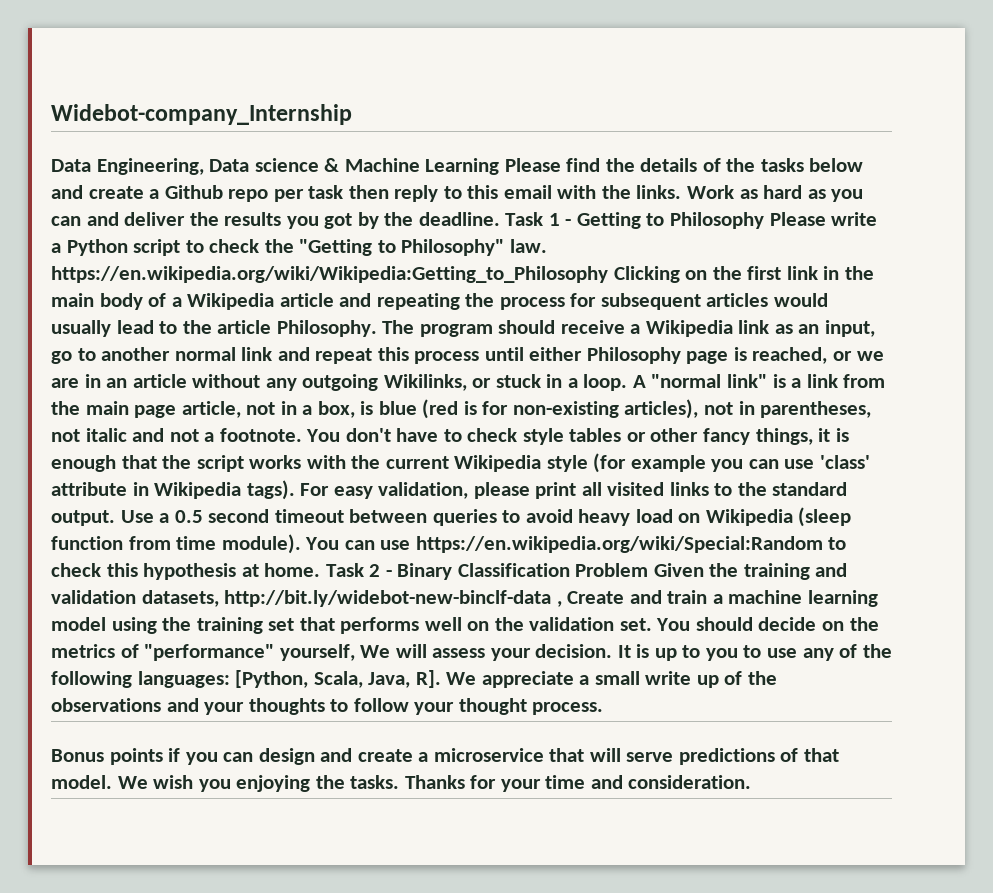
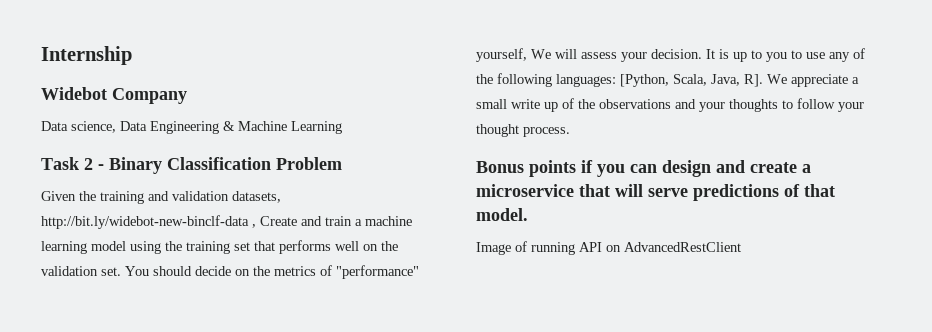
[51,104,352,125] [51,158,864,175] [51,185,864,202] [51,212,878,229] [51,239,547,256] [51,266,874,283] [51,293,828,310] [51,320,876,337] [51,347,884,364] [51,374,886,391] [51,399,872,419] [51,428,849,445] [51,453,871,473] [51,480,848,500] [51,507,852,527] [51,534,847,554] [51,563,321,580] Widebot-company_Internship // Data Engineering, Data science & Machine Learning Please find the details of the tasks below and create a Github repo per task then reply to this email with the links. Work as hard as you can and deliver the results you got by the deadline. Task 1 - Getting to Philosophy Please write a Python script to check the "Getting to Philosophy" law. https://en.wikipedia.org/wiki/Wikipedia:Getting_to_Philosophy Clicking on the first link in the main body of a Wikipedia article and repeating the process for subsequent articles would usually lead to the article Philosophy. The program should receive a Wikipedia link as an input, go to another normal link and repeat this process until either Philosophy page is reached, or we are in an article without any outgoing Wikilinks, or stuck in a loop. A "normal link" is a link from the main page article, not in a box, is blue (red is for non-existing articles), not in parentheses, not italic and not a footnote. You don't have to check style tables or other fancy things, it is enough that the script works with the current Wikipedia style (for example you can use 'class' attribute in Wikipedia tags). For easy validation, please print all visited links to the standard output. Use a 0.5 second timeout between queries to avoid heavy load on Wikipedia (sleep function from time module). You can use https://en.wikipedia.org/wiki/Special:Random to check this hypothesis at home. -> [41,46,132,65] [41,87,187,104] [41,121,342,134] Internship // Widebot Company // Data science, Data Engineering & Machine Learning //
(649, 570) none -> (342, 163) //
[117,775,752,792] We wish you enjoying the tasks. Thanks for your time and consideration. -> [476,241,741,255] // Image of running API on AdvancedRestClient

